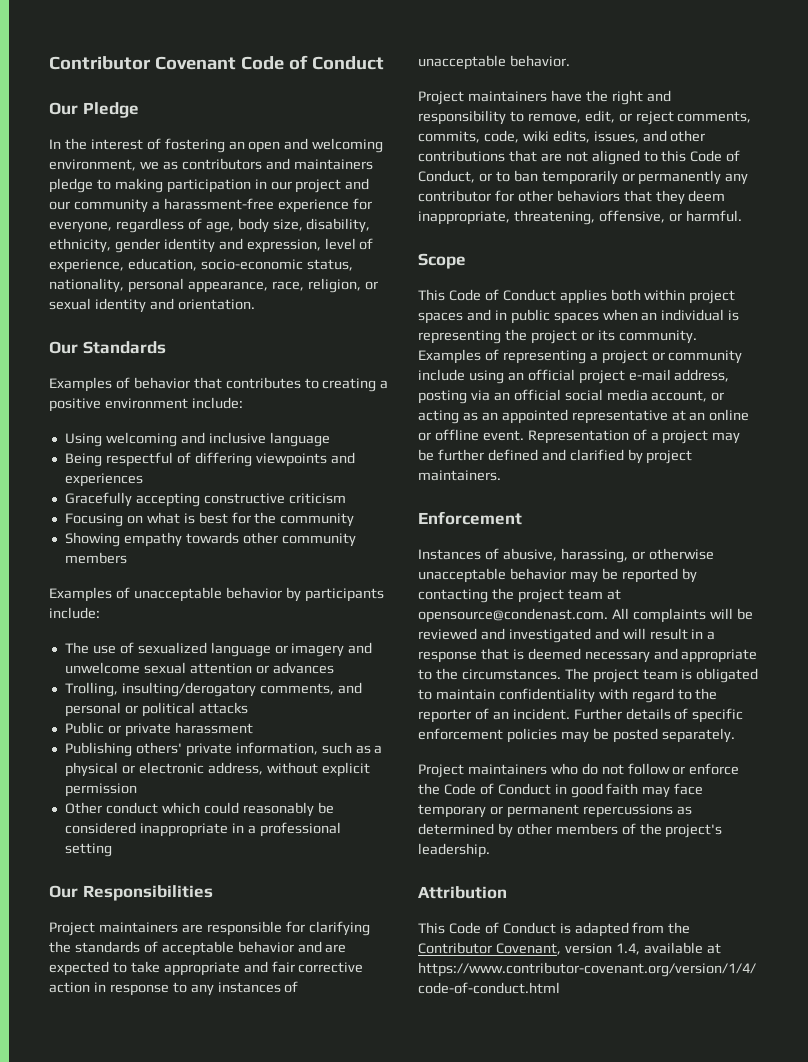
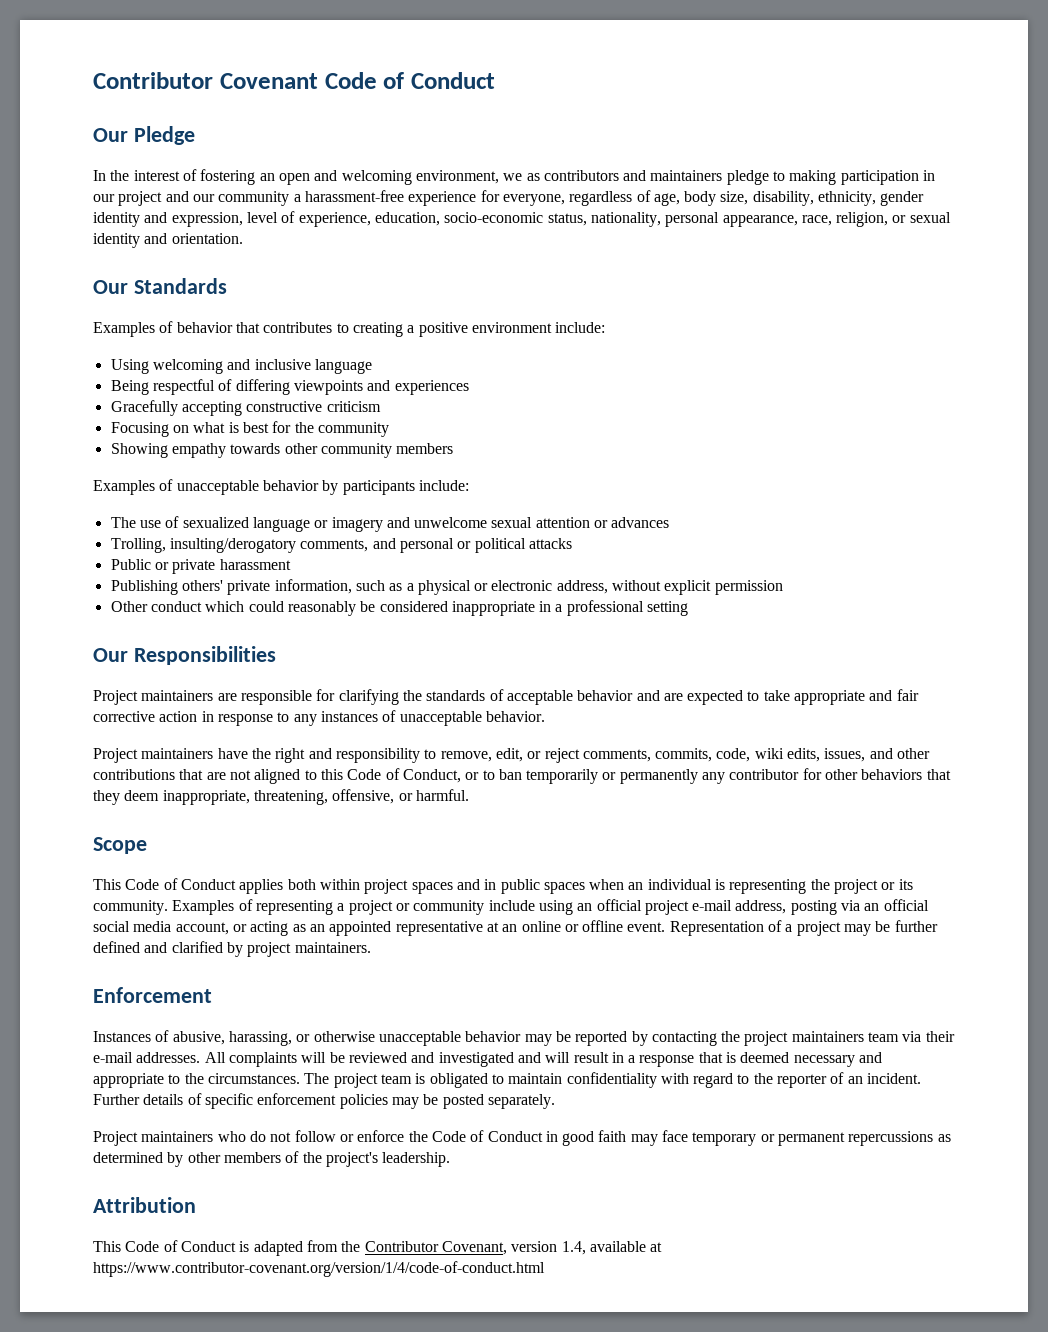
[567,589,621,600] [418,608,608,623] team at opensource@condenast.com. -> [791,1031,955,1042] [93,1052,201,1063] maintainers team via their e-mail addresses.

